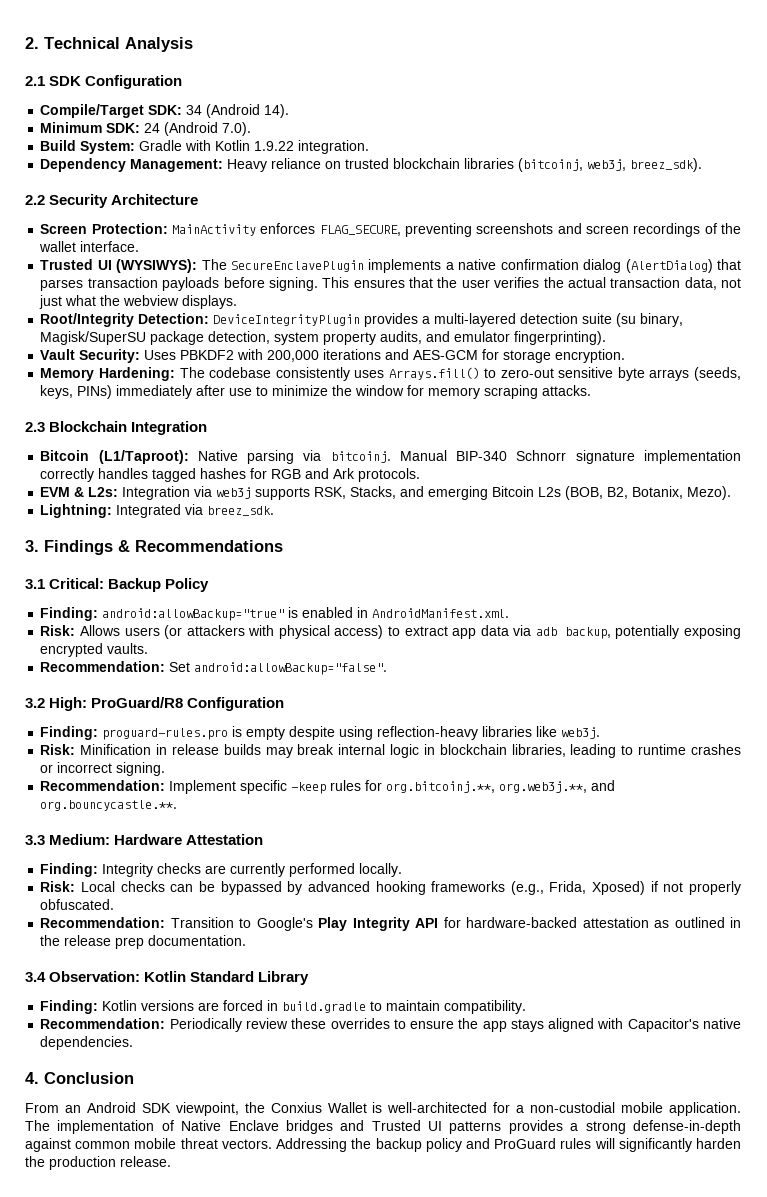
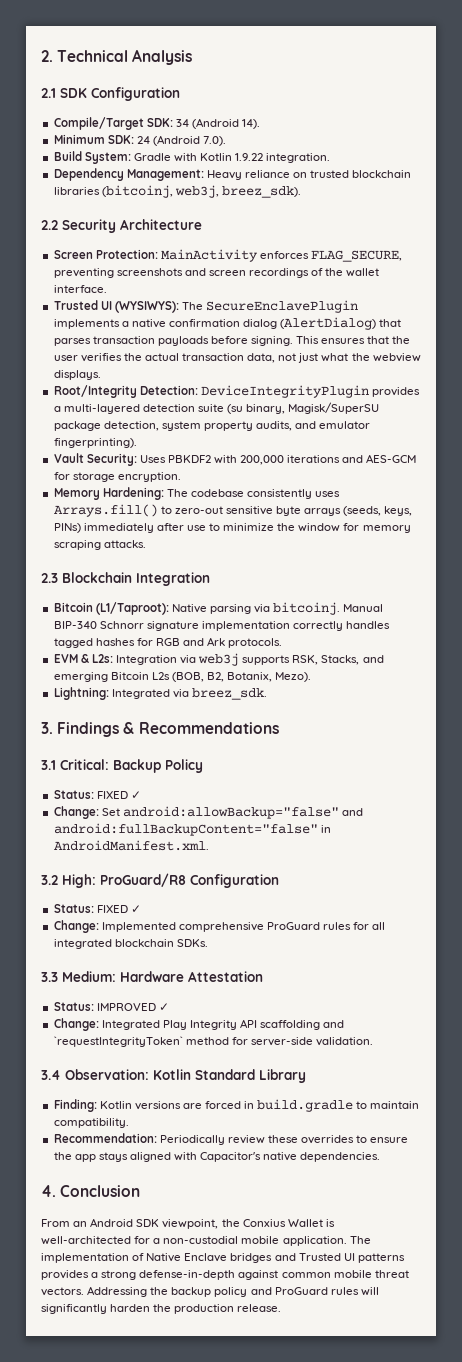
[40,607,510,621] [40,625,741,639] [40,643,149,657] [40,661,388,675] [25,697,285,711] [40,726,601,740] [40,744,741,758] [40,762,166,776] [40,780,616,794] [40,800,178,811] [25,834,264,845] [40,863,403,877] [40,881,741,895] [40,899,115,910] [40,917,742,931] [40,935,247,949] Finding: android:allowBackup="true" is enabled in AndroidManifest.xml. // Risk: Allows users (or attackers with physical access) to extract app data via adb backup, potentially exposing encrypted vaults. // Recommendation: Set android:allowBackup="false". // 3.2 High: ProGuard/R8 Configuration // Finding: proguard-rules.pro is empty despite using reflection-heavy libraries like web3j. // Risk: Minification in release builds may break internal logic in blockchain libraries, leading to runtime crashes or incorrect signing. // Recommendation: Implement specific -keep rules for org.bitcoinj.**, org.web3j.**, and org.bouncycastle.**. // 3.3 Medium: Hardware Attestation // Finding: Integrity checks are currently performed locally. // Risk: Local checks can be bypassed by advanced hooking frameworks (e.g., Frida, Xposed) if not properly obfuscated. // Recommendation: Transition to Google's Play Integrity API for hardware-backed attestation as outlined in the release prep documentation. -> [53,790,141,799] [53,806,363,819] [53,823,331,836] [53,840,209,851] [41,873,279,888] [53,904,141,913] [53,920,386,933] [53,939,208,949] [41,971,263,982] [53,1002,169,1011] [53,1018,345,1031] [53,1036,374,1047] Status: FIXED ✓ // Change: Set android:allowBackup="false" and android:fullBackupContent="false" in AndroidManifest.xml. // 3.2 High: ProGuard/R8 Configuration // Status: FIXED ✓ // Change: Implemented comprehensive ProGuard rules for all integrated blockchain SDKs. // 3.3 Medium: Hardware Attestation // Status: IMPROVED ✓ // Change: Integrated Play Integrity API scaffolding and `requestIntegrityToken` method for server-side validation.

